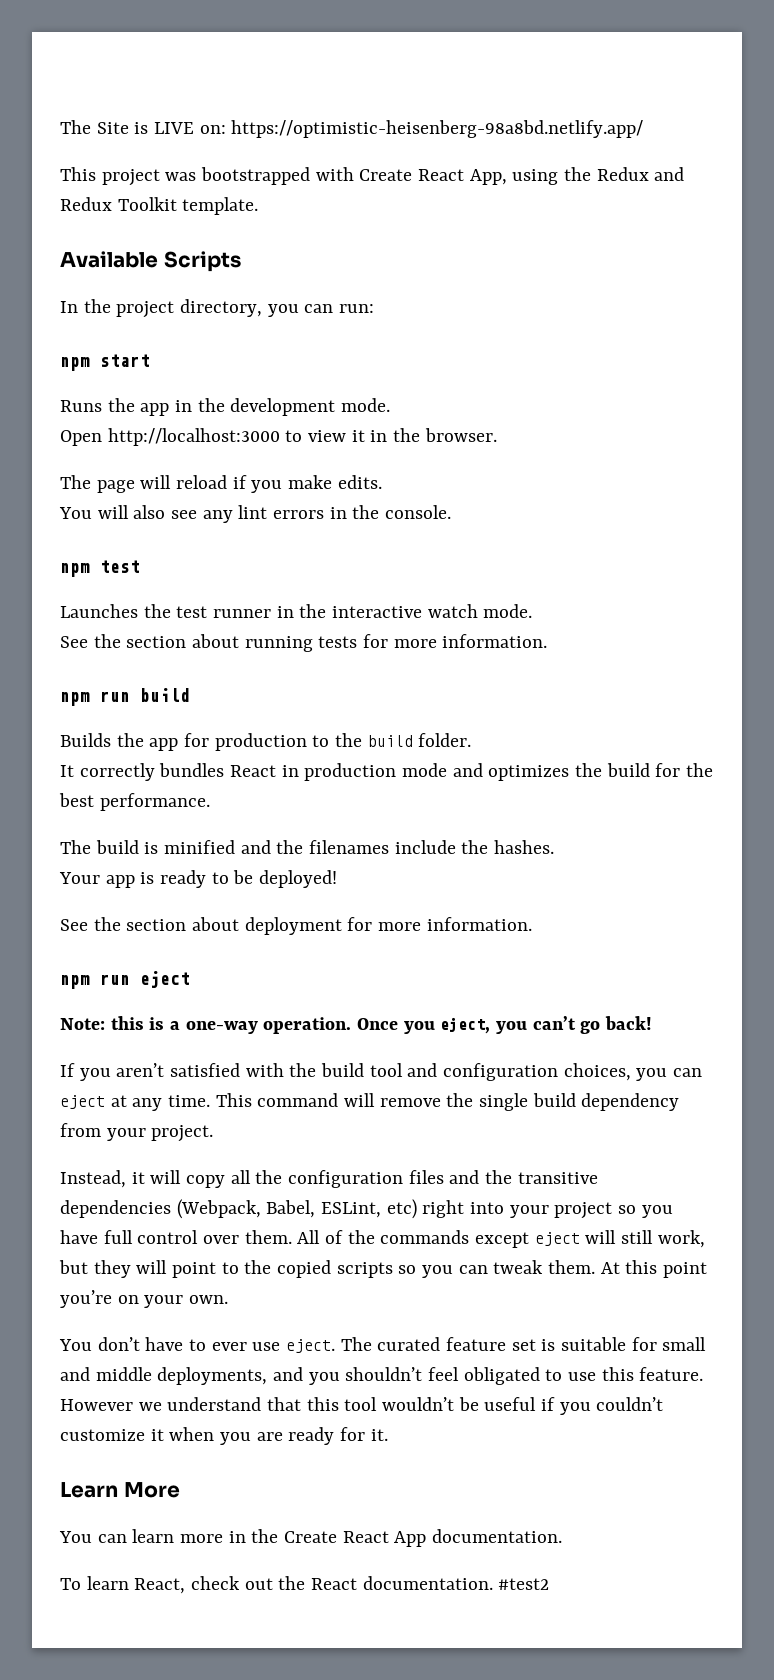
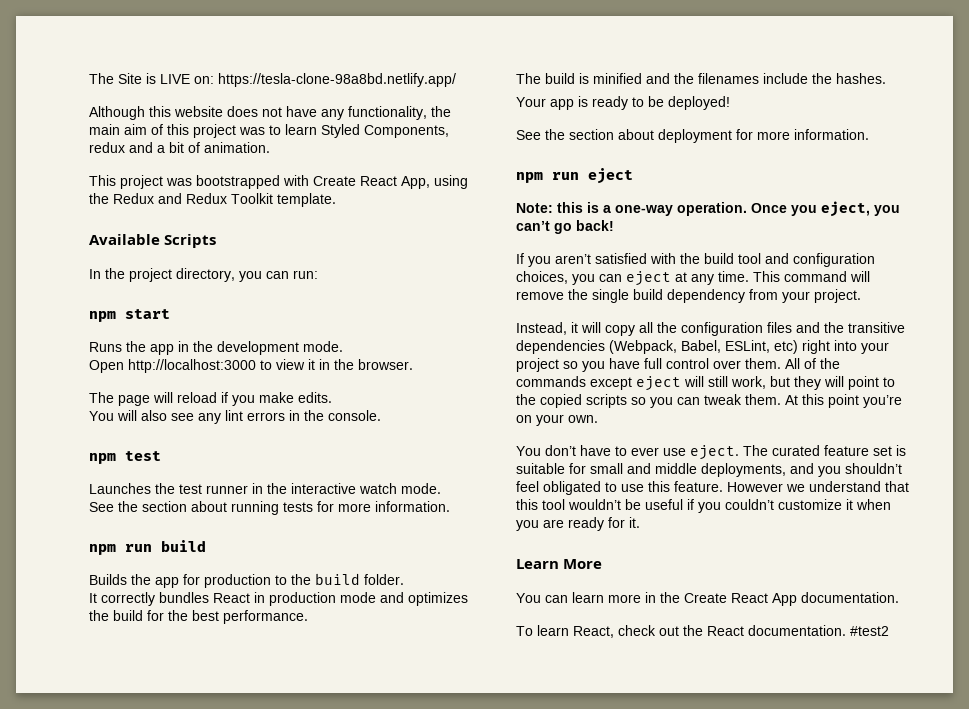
[231,120,644,138] https://optimistic-heisenberg-98a8bd.netlify.app/ -> [218,73,456,87] [89,106,451,120] [89,124,449,138] [89,142,270,153] https://tesla-clone-98a8bd.netlify.app/ // Although this website does not have any functionality, the main aim of this project was to learn Styled Components, redux and a bit of animation.

